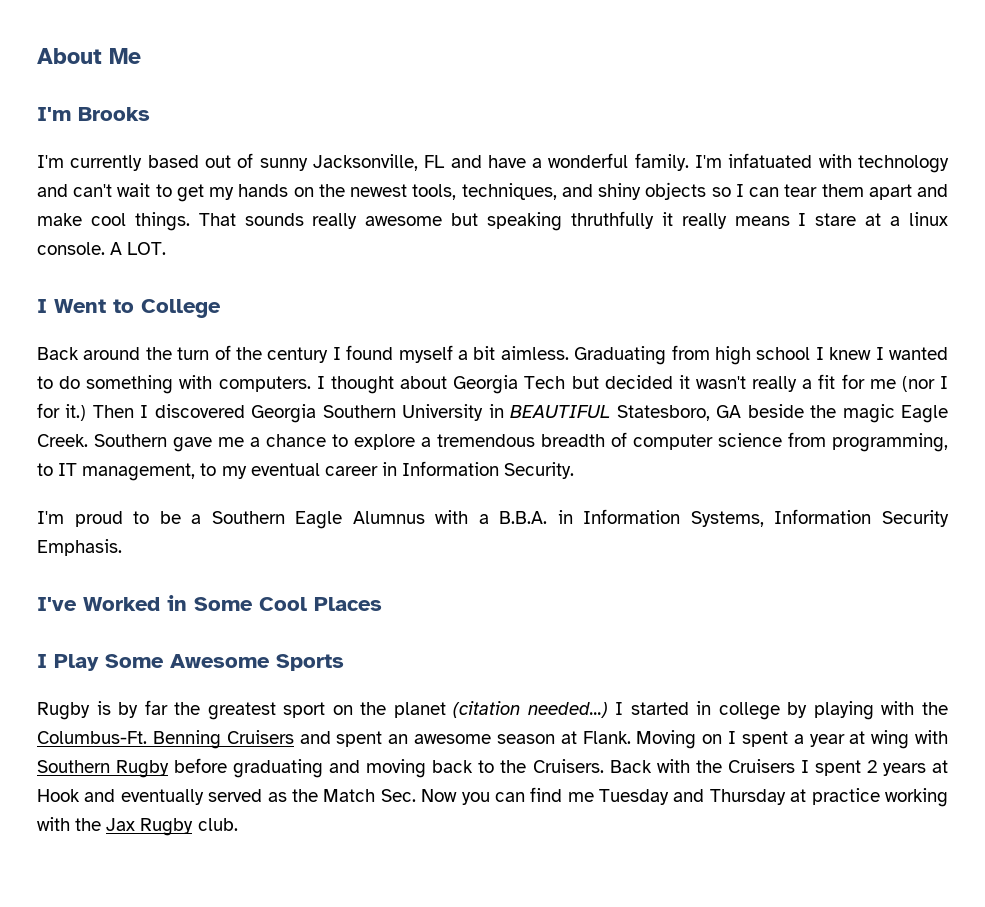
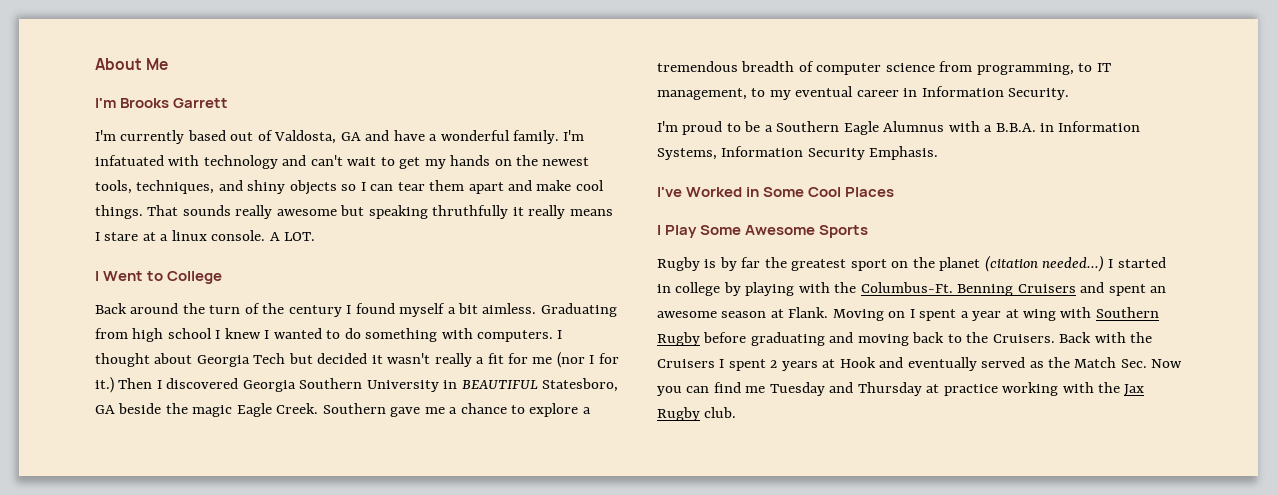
(150, 114) none -> [173,98,229,108] Garrett
[259,154,446,171] sunny Jacksonville, FL -> [274,130,361,144] Valdosta, GA

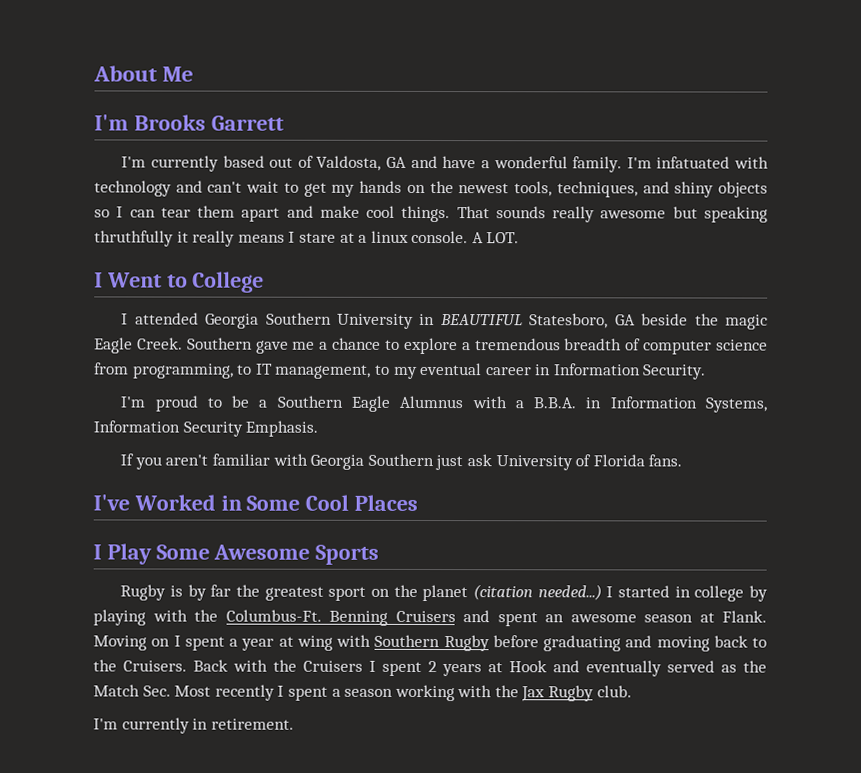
[95,303,617,317] [95,328,563,342] [95,352,619,368] [95,377,239,393] Back around the turn of the century I found myself a bit aimless. Graduating from high school I knew I wanted to do something with computers. I thought about Georgia Tech but decided it wasn't really a fit for me (nor I for it.) Then I discovered -> [121,312,199,325] I attended
(939, 153) none -> [120,453,683,471] // If you aren't familiar with Georgia Southern just ask University of Florida fans.
[1151,359,1183,368] [657,382,998,396] Now you can find me Tuesday and Thursday at practice -> [174,684,394,701] Most recently I spent a season
(737, 412) none -> [93,717,294,734] // I'm currently in retirement.

